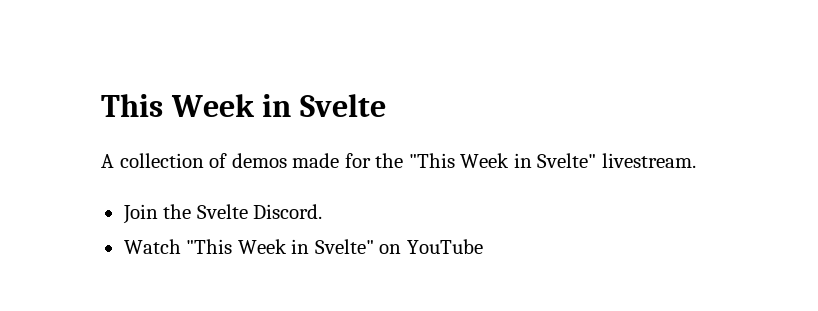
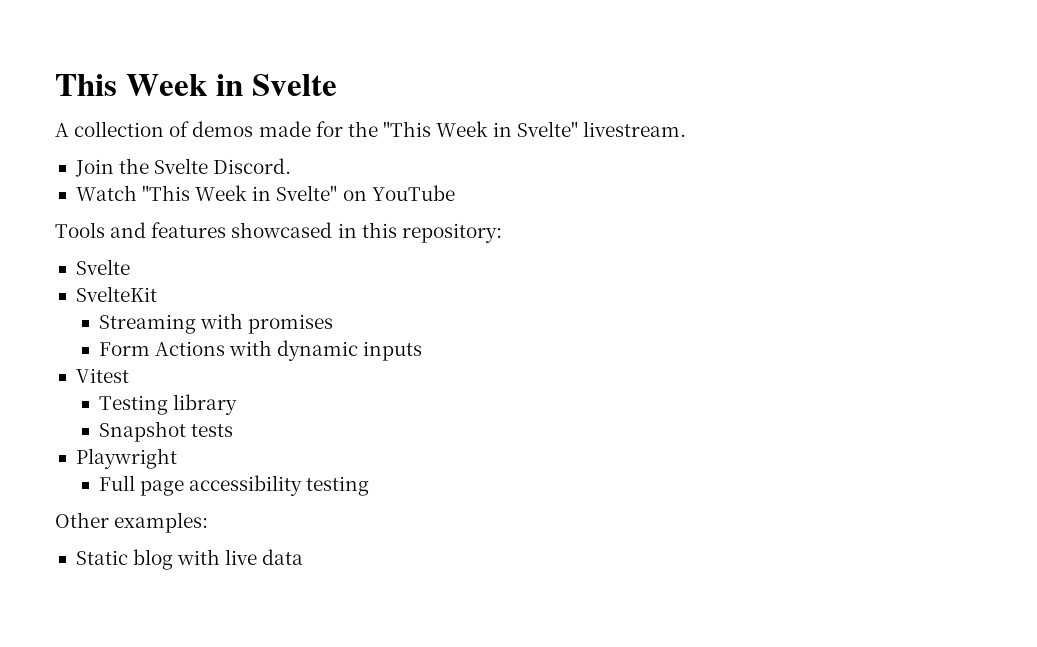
(483, 246) none -> [55,222,502,243] [75,259,130,275] [75,286,157,302] [98,313,334,334] [98,340,423,361] [75,368,129,383] [98,394,238,415] [98,421,234,442] [75,448,177,469] [98,475,370,496] [55,512,209,533] [75,549,304,570] // Tools and features showcased in this repository: // Svelte // SvelteKit // Streaming with promises // Form Actions with dynamic inputs // Vitest // Testing library // Snapshot tests // Playwright // Full page accessibility testing // Other examples: // Static blog with live data

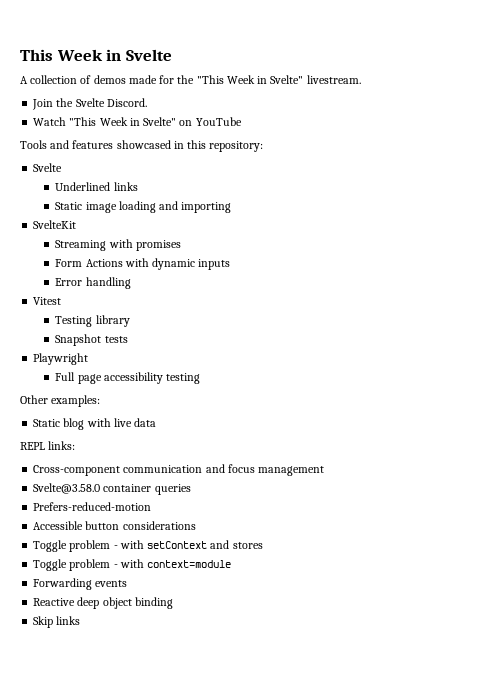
(130, 267) none -> [55,182,138,191] [55,201,232,213] // Underlined links // Static image loading and importing
(423, 351) none -> [55,277,131,289] // Error handling
(304, 557) none -> [20,441,76,450] [33,464,325,476] [33,483,191,495] [33,502,152,511] [33,521,196,530] [33,540,263,552] [33,559,232,571] [33,578,128,590] [33,597,173,609] [33,616,81,628] // REPL links: // Cross-component communication and focus management // Svelte@3.58.0 container queries // Prefers-reduced-motion // Accessible button considerations // Toggle problem - with setContext and stores // Toggle problem - with context=module // Forwarding events // Reactive deep object binding // Skip links

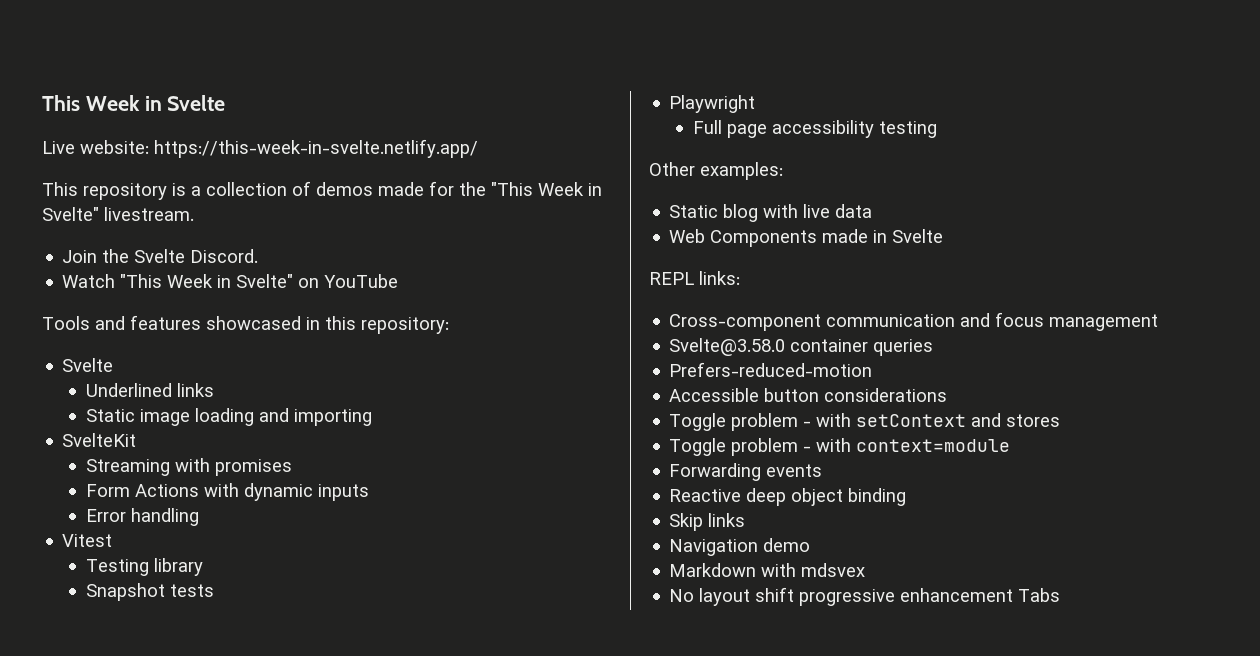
[20,76,28,84] A -> [42,139,478,158] [42,182,201,200] Live website: https://this-week-in-svelte.netlify.app/ // This repository is a
(157, 422) none -> [669,229,944,247] // Web Components made in Svelte
(81, 620) none -> [669,538,811,556] [669,563,866,577] [669,587,1061,606] // Navigation demo // Markdown with mdsvex // No layout shift progressive enhancement Tabs

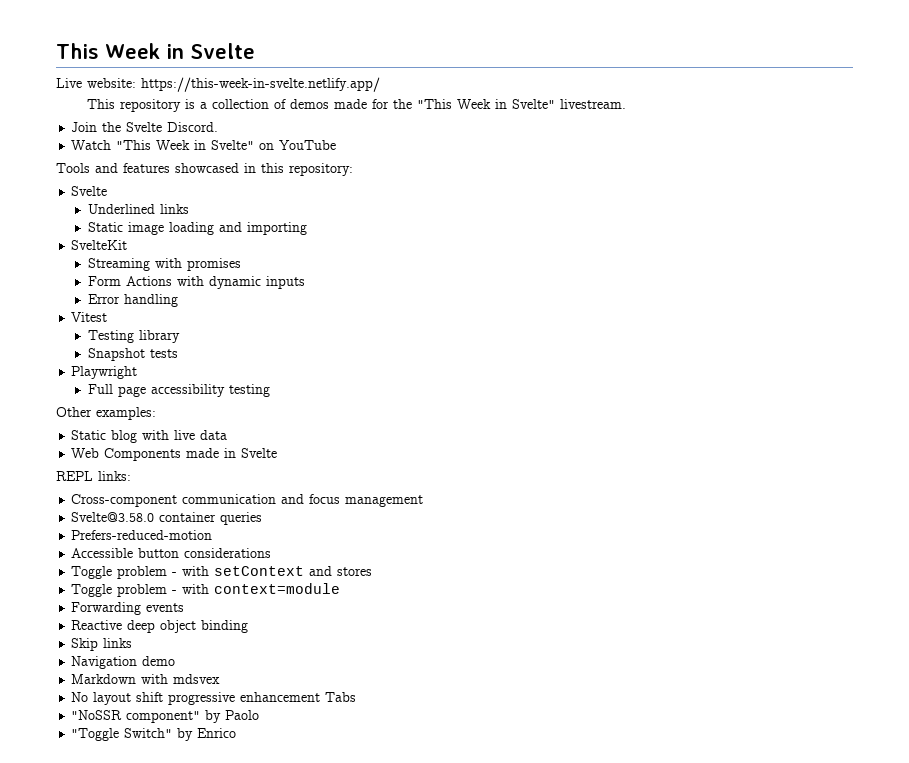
(1061, 595) none -> [71,710,260,723] [71,728,237,741] // "NoSSR component" by Paolo // "Toggle Switch" by Enrico

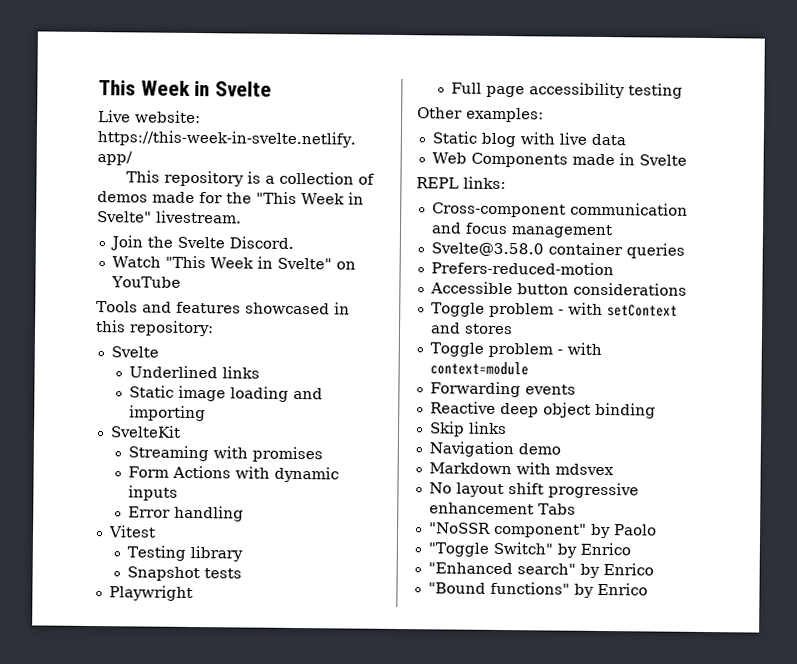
(237, 733) none -> [427,562,654,578] [427,581,648,598] // "Enhanced search" by Enrico // "Bound functions" by Enrico

